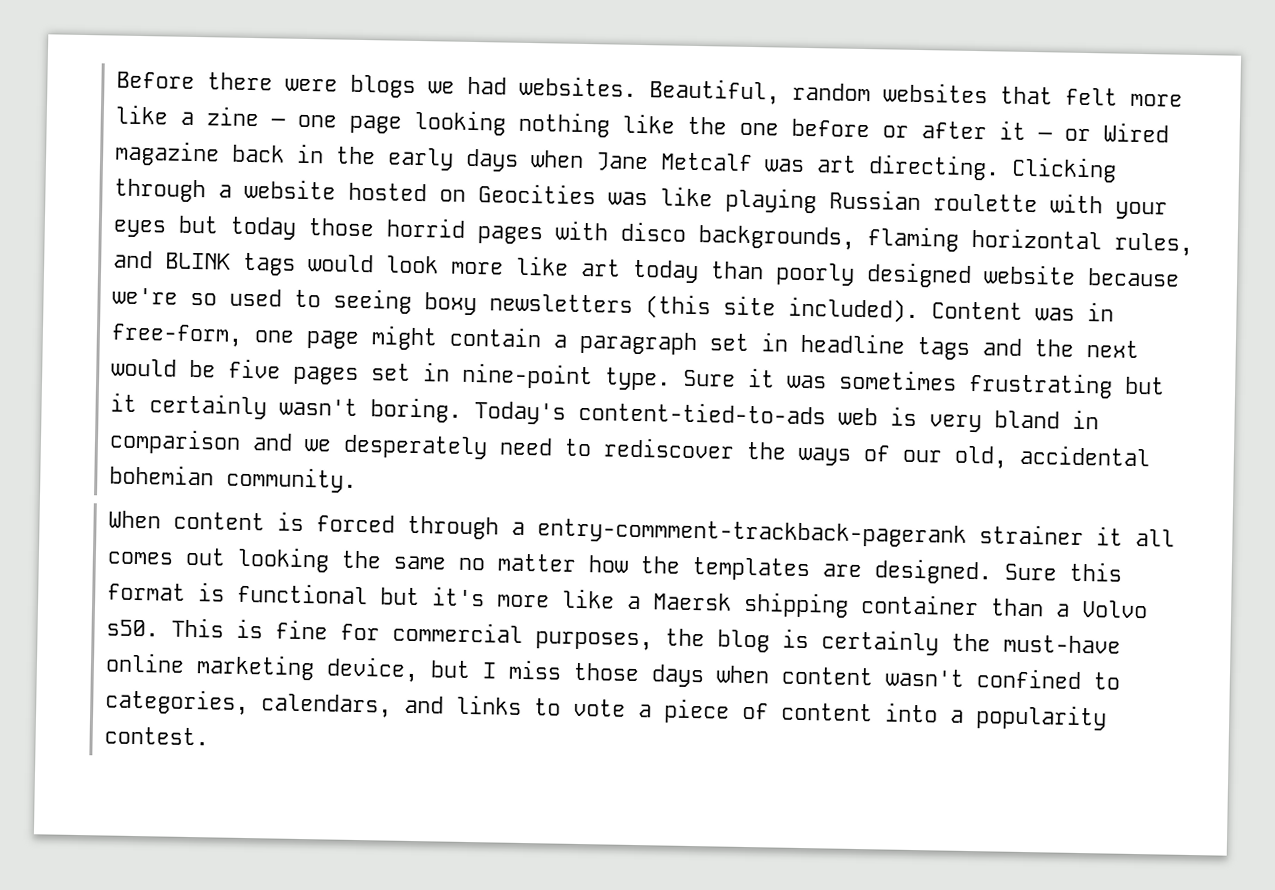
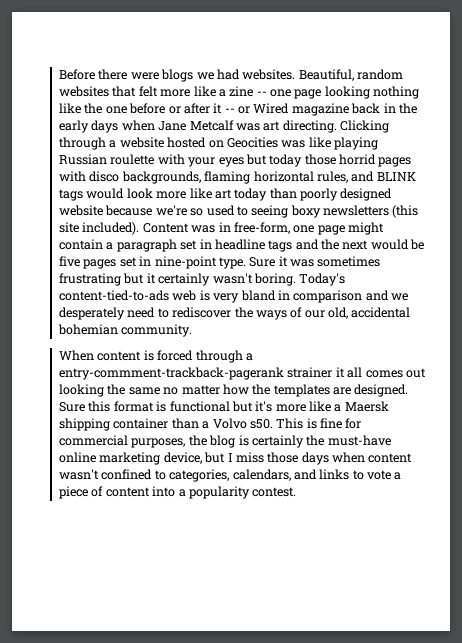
[271,118,287,127] — -> [256,91,267,96] --
[1038,132,1054,141] — -> [224,108,235,113] --

